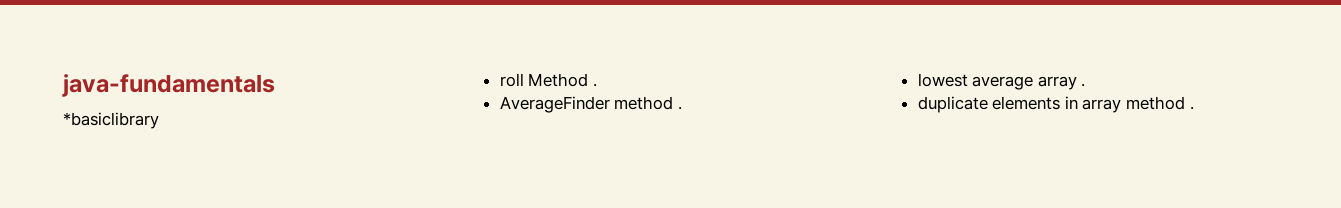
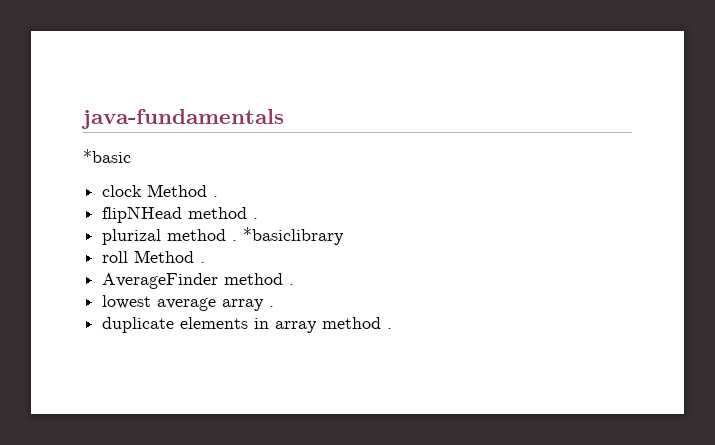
(275, 85) none -> [83,149,131,163] [102,184,219,197] [102,206,259,223] [102,229,238,245] *basic // clock Method . // flipNHead method . // plurizal method .

